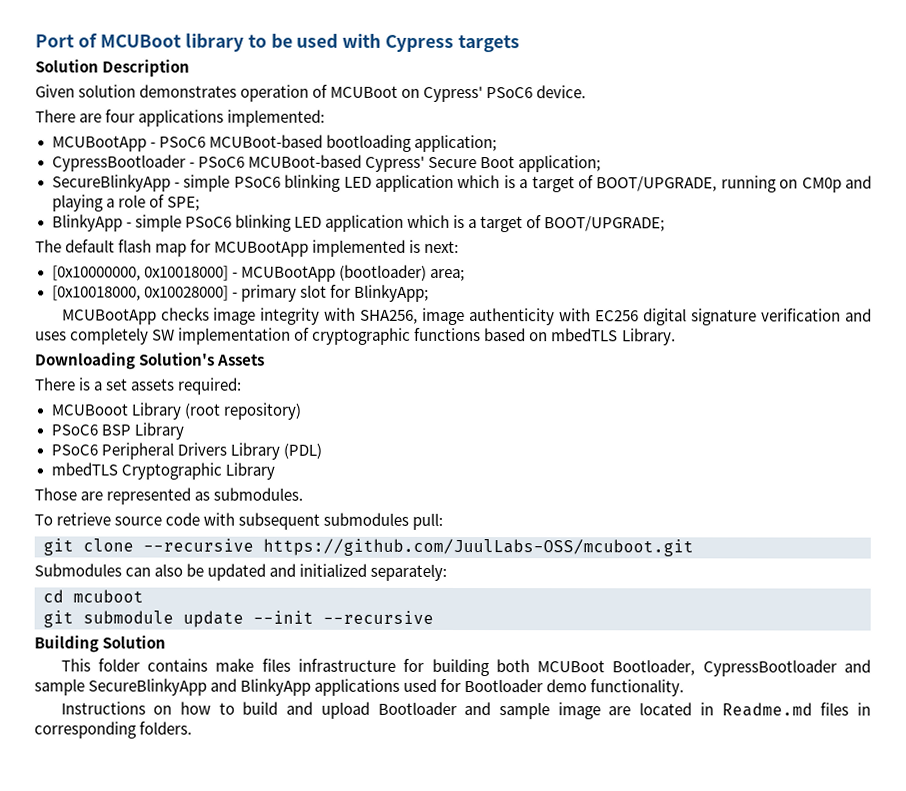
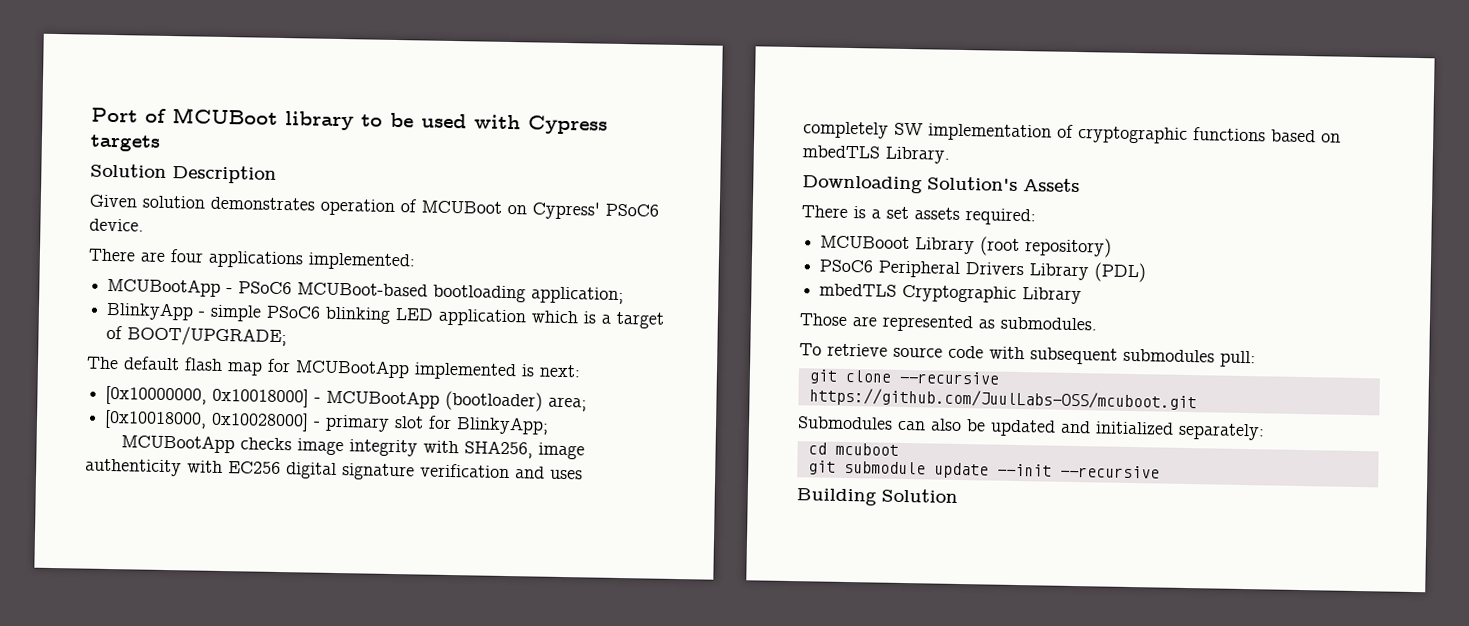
[51,154,601,173] [51,174,872,193] [51,194,200,212] // CypressBootloader - PSoC6 MCUBoot-based Cypress' Secure Boot application; // SecureBlinkyApp - simple PSoC6 blinking LED application which is a target of BOOT/UPGRADE, running on CM0p and playing a role of SPE; -> (625, 295) none
[50,422,184,440] // PSoC6 BSP Library -> (1113, 247) none
[60,658,871,677] [34,678,685,697] [60,701,871,720] [34,721,193,739] // This folder contains make files infrastructure for building both MCUBoot Bootloader, CypressBootloader and sample SecureBlinkyApp and BlinkyApp applications used for Bootloader demo functionality. // Instructions on how to build and upload Bootloader and sample image are located in Readme.md files in corresponding folders. -> (958, 495) none

